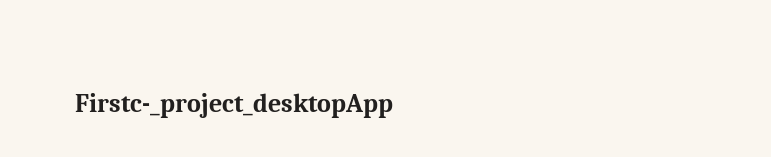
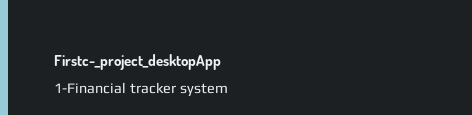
(393, 105) none -> [54,82,228,97] // 1-Financial tracker system

